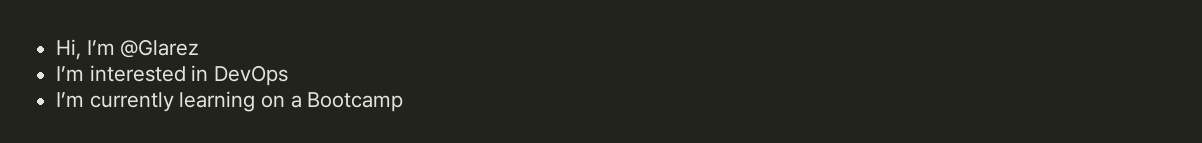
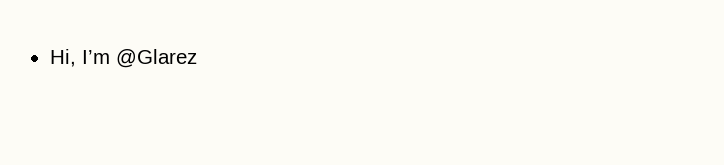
[56,65,289,86] [56,91,404,112] // I’m interested in DevOps // I’m currently learning on a Bootcamp -> (197, 58) none

